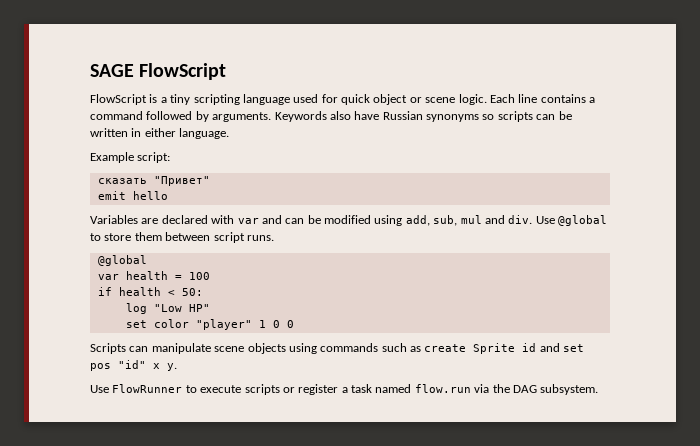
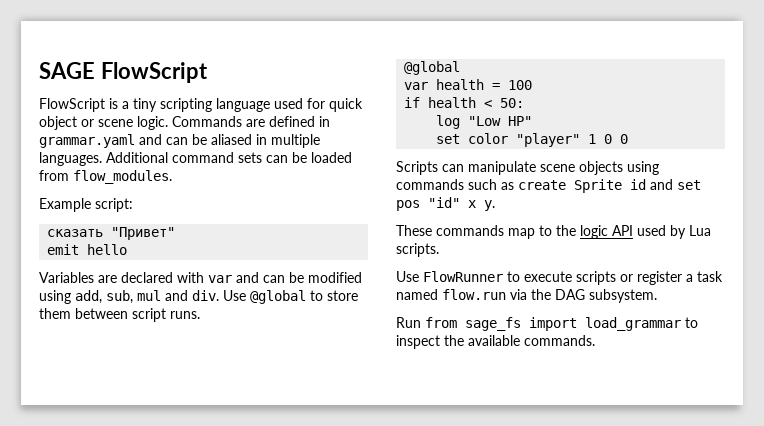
[489,94,595,103] [90,111,572,122] [90,128,230,139] Each line contains a command followed by arguments. Keywords also have Russian synonyms so scripts can be written in either language. -> [172,116,330,127] [39,134,320,148] [39,152,352,166] [39,170,172,184] Commands are defined in grammar.yaml and can be aliased in multiple languages. Additional command sets can be loaded from flow_modules.
(177, 367) none -> [396,225,711,239] [396,243,439,257] // These commands map to the logic API used by Lua scripts.
(599, 389) none -> [396,317,698,331] [396,335,595,349] // Run from sage_fs import load_grammar to inspect the available commands.

